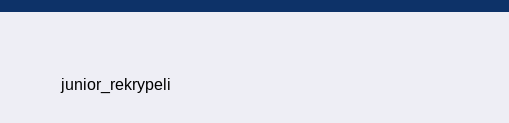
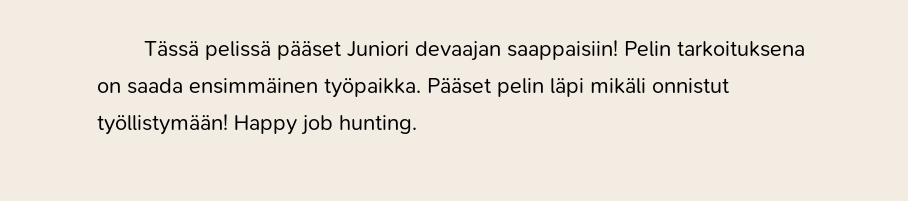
[60,78,171,94] junior_rekrypeli -> [144,40,806,61] [97,78,729,98] [97,114,417,135] Tässä pelissä pääset Juniori devaajan saappaisiin! Pelin tarkoituksena on saada ensimmäinen työpaikka. Pääset pelin läpi mikäli onnistut työllistymään! Happy job hunting.

